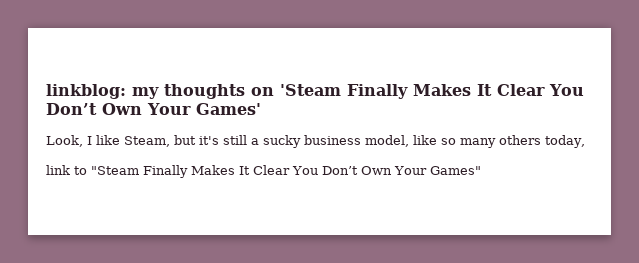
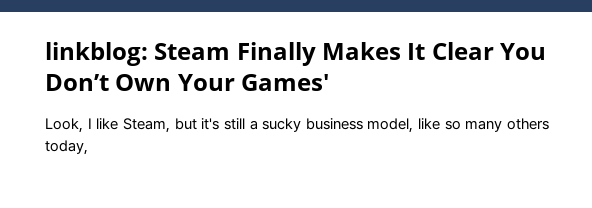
[132,84,341,99] my thoughts on 'Steam -> [154,43,231,60] Steam
[46,165,481,178] // link to "Steam Finally Makes It Clear You Don’t Own Your Games" -> (88, 147) none

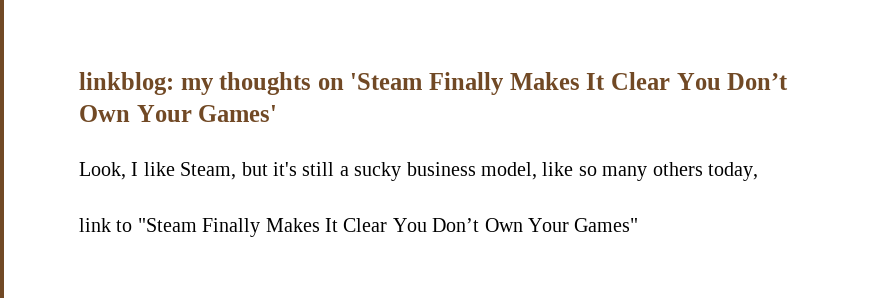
[154,43,231,60] Steam -> [180,72,423,95] my thoughts on 'Steam
(88, 147) none -> [79,218,639,237] // link to "Steam Finally Makes It Clear You Don’t Own Your Games"

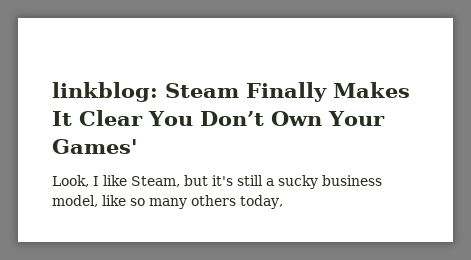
[180,72,423,95] my thoughts on 'Steam -> [165,83,239,98] Steam
[79,218,639,237] // link to "Steam Finally Makes It Clear You Don’t Own Your Games" -> (283, 202) none

